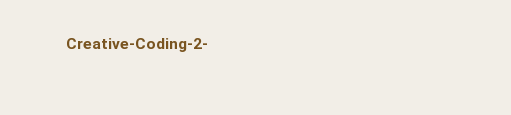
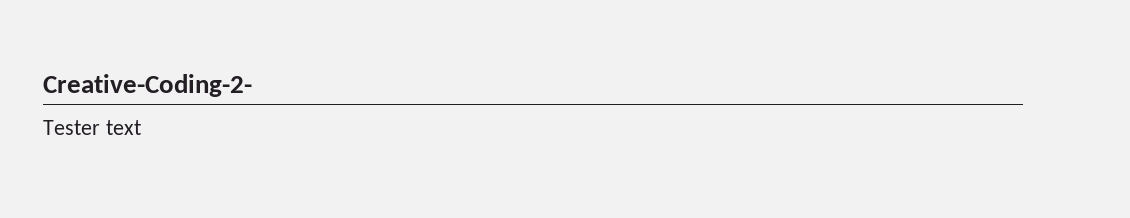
(208, 45) none -> [43,120,141,135] // Tester text

